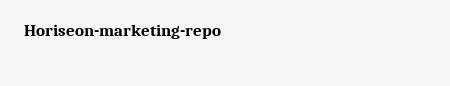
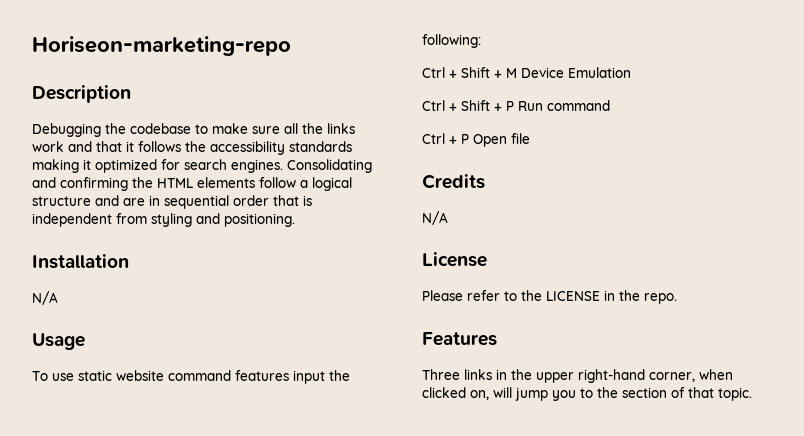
(221, 31) none -> [32,85,131,103] [32,123,355,137] [32,141,352,155] [32,159,372,173] [32,177,352,191] [32,195,312,209] [32,213,295,227] [32,254,129,269] [32,291,58,305] [32,333,85,350] [32,370,350,384] [422,34,481,48] [422,67,631,78] [422,100,610,111] [422,133,530,147] [422,174,485,189] [422,211,448,225] [422,252,487,267] [422,290,677,304] [422,332,497,346] [422,369,733,383] [422,387,752,401] // Description // Debugging the codebase to make sure all the links work and that it follows the accessibility standards making it optimized for search engines. Consolidating and confirming the HTML elements follow a logical structure and are in sequential order that is independent from styling and positioning. // Installation // N/A // Usage // To use static website command features input the following: // Ctrl + Shift + M Device Emulation // Ctrl + Shift + P Run command // Ctrl + P Open file // Credits // N/A // License // Please refer to the LICENSE in the repo. // Features // Three links in the upper right-hand corner, when clicked on, will jump you to the section of that topic.

